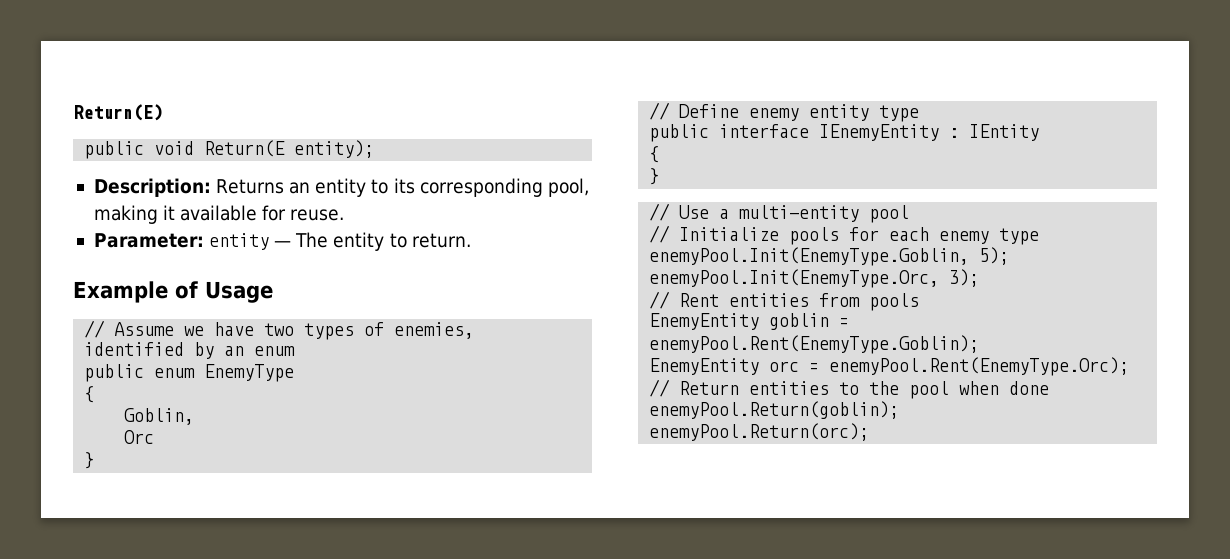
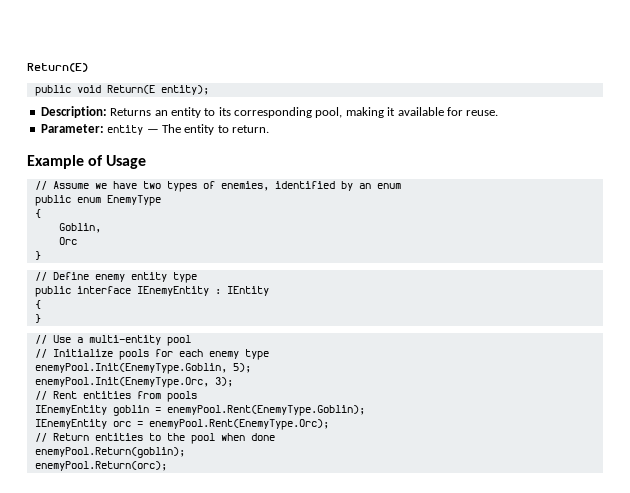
[649,313,760,330] EnemyEntity -> [34,405,107,415] IEnemyEntity
[649,358,760,375] EnemyEntity -> [34,419,107,429] IEnemyEntity

